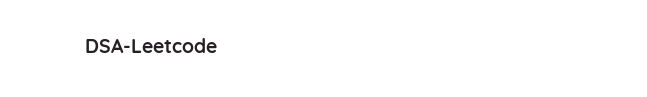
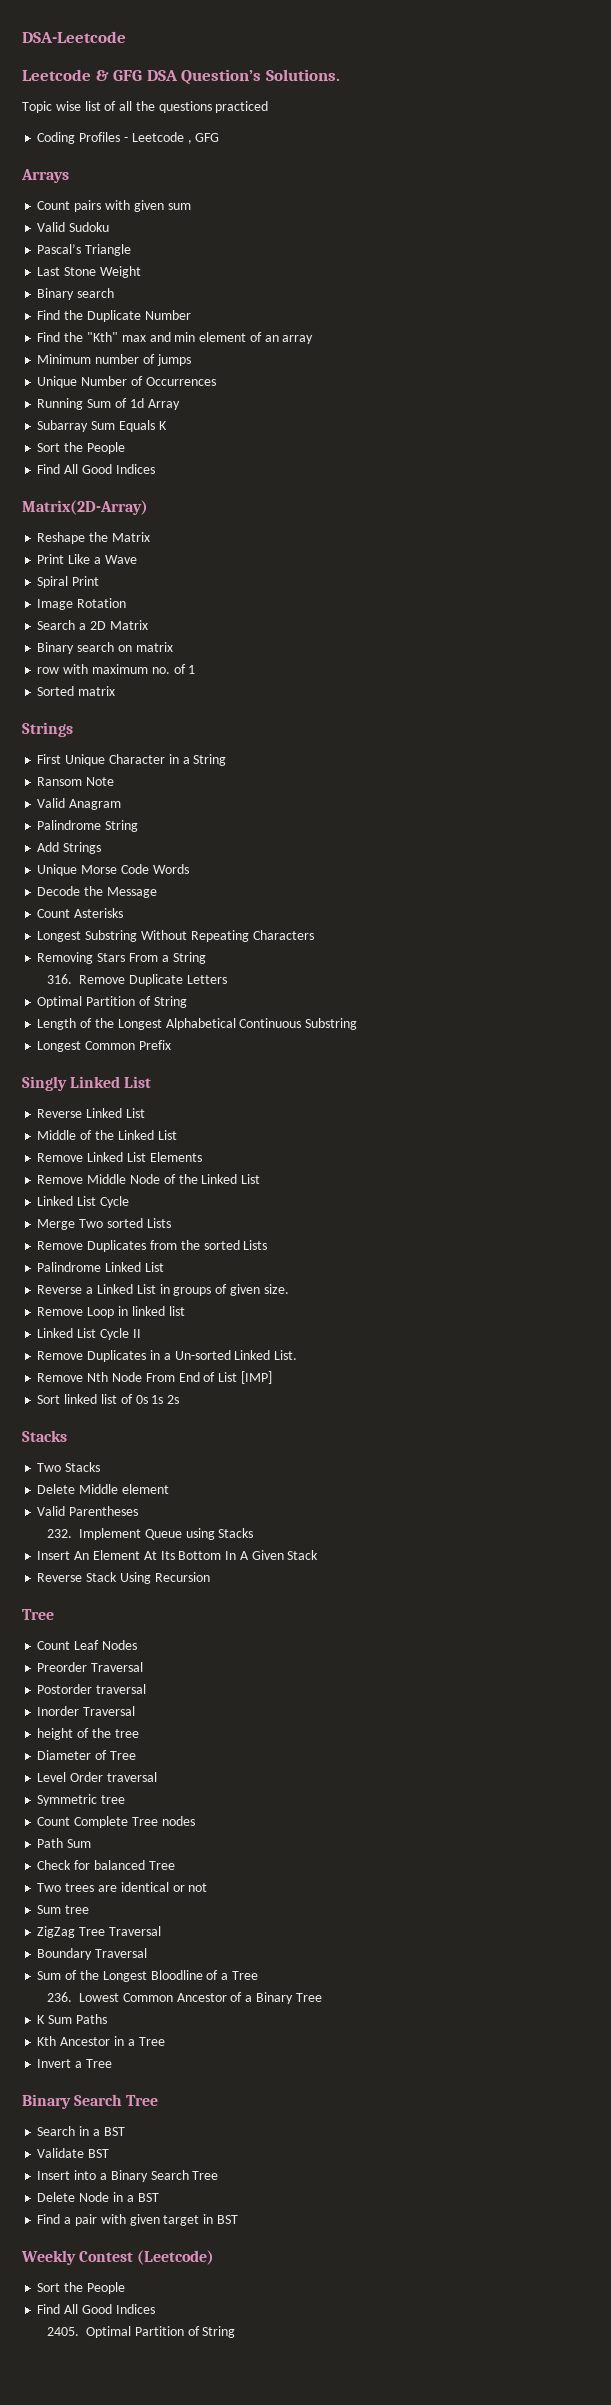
(217, 45) none -> [22,69,340,85] [22,101,269,113] [37,132,220,144] [21,169,69,183] [37,200,191,212] [37,222,110,232] [37,244,132,256] [37,266,141,278] [37,288,115,300] [37,310,191,322] [37,332,314,344] [37,354,191,366] [37,376,216,388] [37,398,180,410] [37,420,167,432] [37,442,125,454] [37,464,155,474] [22,500,148,515] [37,532,150,544] [37,554,137,564] [37,576,100,588] [37,598,127,610] [37,620,148,630] [37,642,173,654] [37,664,196,674] [37,686,116,696] [22,722,73,737] [37,754,227,766] [37,777,115,786] [37,798,122,810] [37,820,139,832] [37,842,102,854] [37,864,189,876] [37,886,157,898] [37,908,124,918] [37,930,314,942] [37,952,206,964] [47,974,227,986] [37,996,187,1008] [37,1018,358,1030] [37,1040,171,1052] [22,1076,152,1091] [37,1108,145,1118] [37,1130,177,1140] [37,1152,202,1162] [37,1174,261,1184] [37,1196,129,1208] [37,1218,171,1230] [37,1240,268,1252] [37,1262,164,1272] [37,1284,289,1296] [37,1306,185,1318] [37,1328,141,1340] [37,1350,298,1362] [37,1371,272,1384] [37,1394,180,1404] [22,1430,67,1442] [37,1462,101,1472] [37,1484,169,1494] [37,1506,139,1516] [47,1528,254,1540] [37,1550,319,1560] [37,1572,210,1584] [22,1609,54,1620] [37,1640,137,1650] [37,1662,144,1672] [37,1684,147,1694] [37,1706,136,1716] [37,1728,139,1740] [37,1750,136,1760] [37,1772,157,1782] [37,1794,126,1806] [37,1816,195,1828] [37,1838,92,1848] [37,1860,175,1870] [37,1882,208,1892] [37,1905,90,1914] [37,1926,161,1938] [37,1948,148,1960] [37,1970,258,1982] [47,1992,322,2004] [37,2014,107,2024] [37,2036,165,2046] [37,2059,112,2068] [22,2094,159,2109] [37,2126,125,2136] [37,2148,110,2158] [37,2170,219,2182] [37,2192,159,2202] [37,2214,238,2226] [21,2250,215,2265] [37,2282,125,2294] [37,2304,155,2314] [47,2326,236,2338] // Leetcode & GFG DSA Question’s Solutions. // Topic wise list of all the questions practiced // Coding Profiles - Leetcode , GFG // Arrays // Count pairs with given sum // Valid Sudoku // Pascal’s Triangle // Last Stone Weight // Binary search // Find the Duplicate Number // Find the "Kth" max and min element of an array // Minimum number of jumps // Unique Number of Occurrences // Running Sum of 1d Array // Subarray Sum Equals K // Sort the People // Find All Good Indices // Matrix(2D-Array) // Reshape the Matrix // Print Like a Wave // Spiral Print // Image Rotation // Search a 2D Matrix // Binary search on matrix // row with maximum no. of 1 // Sorted matrix // Strings // First Unique Character in a String // Ransom Note // Valid Anagram // Palindrome String // Add Strings // Unique Morse Code Words // Decode the Message // Count Asterisks // Longest Substring Without Repeating Characters // Removing Stars From a String // 316. Remove Duplicate Letters // Optimal Partition of String // Length of the Longest Alphabetical Continuous Substring // Longest Common Prefix // Singly Linked List // Reverse Linked List // Middle of the Linked List // Remove Linked List Elements // Remove Middle Node of the Linked List // Linked List Cycle // Merge Two sorted Lists // Remove Duplicates from the sorted Lists // Palindrome Linked List // Reverse a Linked List in groups of given size. // Remove Loop in linked list // Linked List Cycle II // Remove Duplicates in a Un-sorted Linked List. // Remove Nth Node From End of List [IMP] // Sort linked list of 0s 1s 2s // Stacks // Two Stacks // Delete Middle element // Valid Parentheses // 232. Implement Queue using Stacks // Insert An Element At Its Bottom In A Given Stack // Reverse Stack Using Recursion // Tree // Count Leaf Nodes // Preorder Traversal // Postorder traversal // Inorder Traversal // height of the tree // Diameter of Tree // Level Order traversal // Symmetric tree // Count Complete Tree nodes // Path Sum // Check for balanced Tree // Two trees are identical or not // Sum tree // ZigZag Tree Traversal // Boundary Traversal // Sum of the Longest Bloodline of a Tree // 236. Lowest Common Ancestor of a Binary Tree // K Sum Paths // Kth Ancestor in a Tree // Invert a Tree // Binary Search Tree // Search in a BST // Validate BST // Insert into a Binary Search Tree // Delete Node in a BST // Find a pair with given target in BST // Weekly Contest (Leetcode) // Sort the People // Find All Good Indices // 2405. Optimal Partition of String

